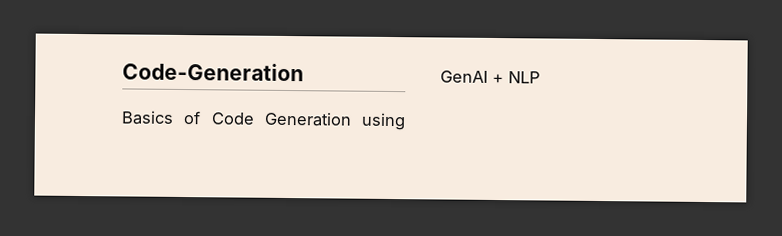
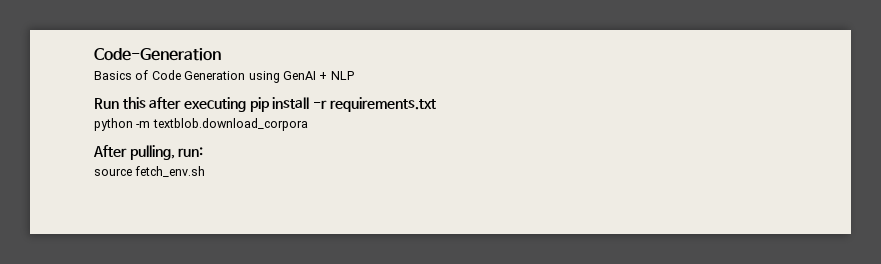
(541, 77) none -> [94,97,436,112] [94,118,308,131] [93,145,204,160] [94,166,206,177] // Run this after executing pip install -r requirements.txt // python -m textblob.download_corpora // After pulling, run: // source fetch_env.sh

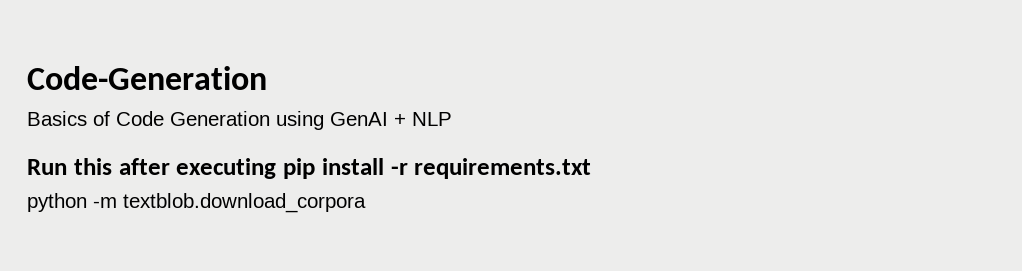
[93,145,204,160] [94,166,206,177] // After pulling, run: // source fetch_env.sh -> (366, 203) none

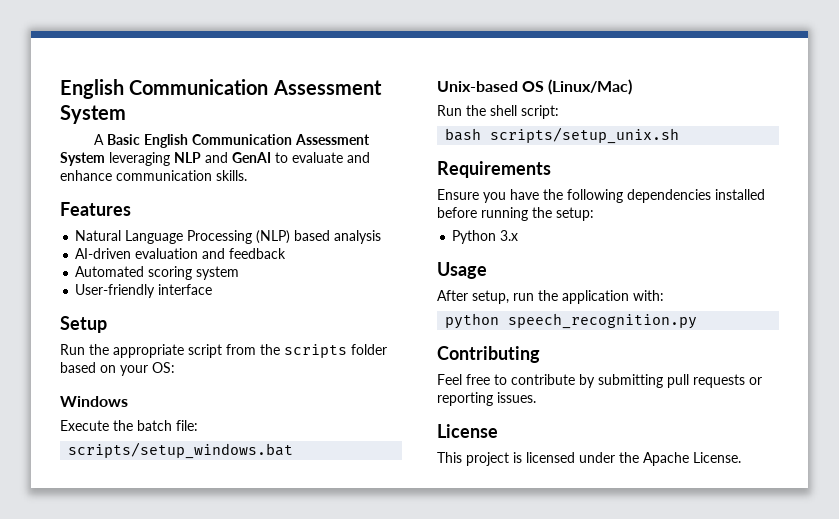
[27,66,267,90] [27,111,452,130] [27,158,592,179] [27,193,366,213] Code-Generation // Basics of Code Generation using GenAI + NLP // Run this after executing pip install -r requirements.txt // python -m textblob.download_corpora -> [60,79,382,99] [60,105,126,124] [94,134,371,148] [60,152,370,166] [60,170,247,181] [60,202,131,216] [75,230,382,244] [75,248,287,259] [75,266,240,280] [75,284,213,298] [60,316,107,333] [60,344,387,358] [60,362,175,376] [60,396,128,407] [60,420,198,431] [68,442,294,459] [437,79,633,95] [437,105,559,119] [445,127,680,144] [437,161,551,178] [437,189,765,203] [437,207,594,221] [452,230,519,244] [437,262,487,279] [437,290,664,304] [445,313,698,329] [437,346,540,363] [437,374,762,388] [437,392,536,406] [437,424,498,438] [437,452,741,466] English Communication Assessment System // A Basic English Communication Assessment System leveraging NLP and GenAI to evaluate and enhance communication skills. // Features // Natural Language Processing (NLP) based analysis // AI-driven evaluation and feedback // Automated scoring system // User-friendly interface // Setup // Run the appropriate script from the scripts folder based on your OS: // Windows // Execute the batch file: // scripts/setup_windows.bat // Unix-based OS (Linux/Mac) // Run the shell script: // bash scripts/setup_unix.sh // Requirements // Ensure you have the following dependencies installed before running the setup: // Python 3.x // Usage // After setup, run the application with: // python speech_recognition.py // Contributing // Feel free to contribute by submitting pull requests or reporting issues. // License // This project is licensed under the Apache License.

